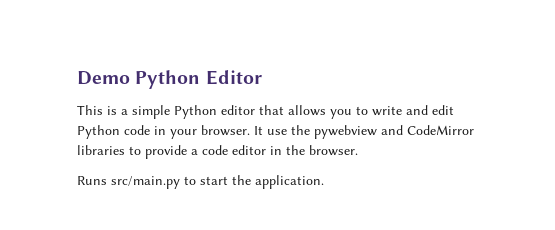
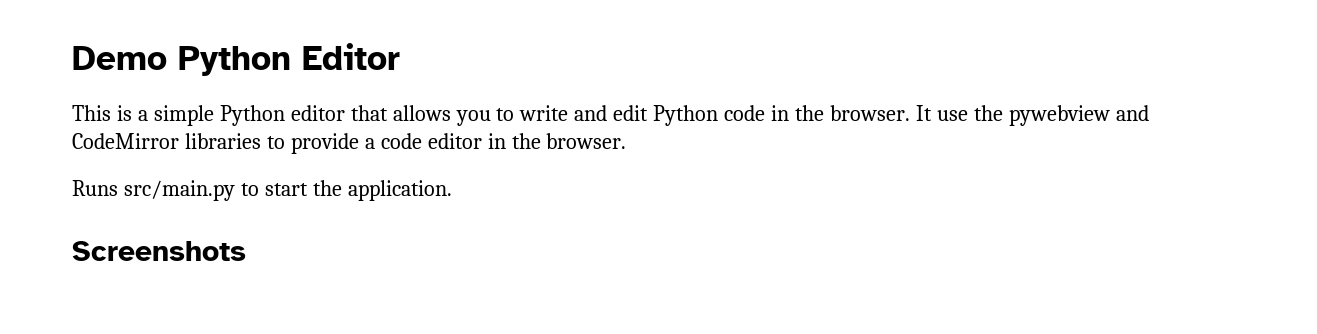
[170,129,197,139] your -> [795,105,825,121] the
(324, 182) none -> [72,241,246,261] // Screenshots

